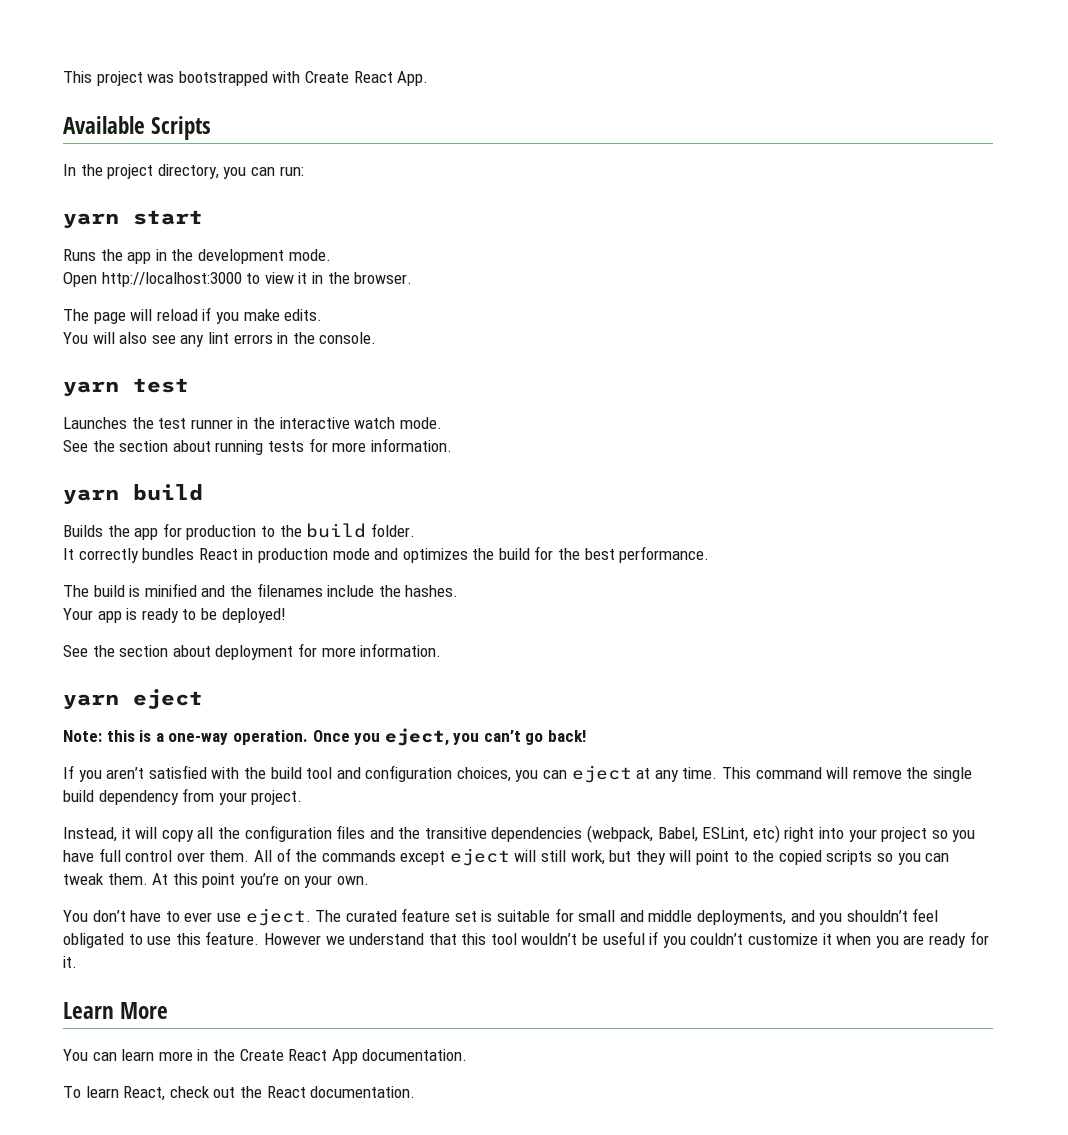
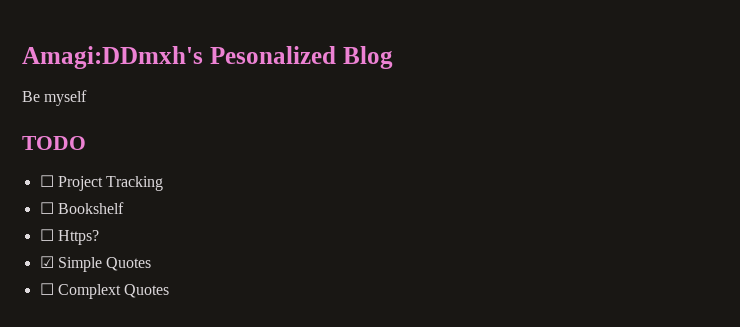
[63,71,429,86] [63,116,212,140] [63,164,304,179] [63,210,203,229] [63,249,331,264] [63,272,413,287] [63,307,323,324] [63,332,377,347] [63,378,189,397] [63,417,442,429] [63,438,452,455] [63,484,203,505] [63,523,415,540] [63,546,710,563] [63,583,459,597] [63,608,286,623] [63,643,442,660] [63,689,203,710] [63,728,587,746] [63,765,972,783] [63,788,303,805] [63,825,976,843] [63,848,950,866] [63,873,369,888] [63,908,939,926] [63,931,989,948] [63,956,77,968] [63,1002,169,1019] [63,1049,468,1064] [63,1086,416,1101] This project was bootstrapped with Create React App. // Available Scripts // In the project directory, you can run: // yarn start // Runs the app in the development mode. // Open http://localhost:3000 to view it in the browser. // The page will reload if you make edits. // You will also see any lint errors in the console. // yarn test // Launches the test runner in the interactive watch mode. // See the section about running tests for more information. // yarn build // Builds the app for production to the build folder. // It correctly bundles React in production mode and optimizes the build for the best performance. // The build is minified and the filenames include the hashes. // Your app is ready to be deployed! // See the section about deployment for more information. // yarn eject // Note: this is a one-way operation. Once you eject, you can’t go back! // If you aren’t satisfied with the build tool and configuration choices, you can eject at any time. This command will remove the single build dependency from your project. // Instead, it will copy all the configuration files and the transitive dependencies (webpack, Babel, ESLint, etc) right into your project so you have full control over them. All of the commands except eject will still work, but they will point to the copied scripts so you can tweak them. At this point you’re on your own. // You don’t have to ever use eject. The curated feature set is suitable for small and middle deployments, and you shouldn’t feel obligated to use this feature. However we understand that this tool wouldn’t be useful if you couldn’t customize it when you are ready for it. // Learn More // You can learn more in the Create React App documentation. // To learn React, check out the React documentation. -> [22,46,393,69] [22,90,88,106] [22,136,86,150] [39,175,164,191] [39,202,124,214] [39,229,99,245] [39,256,152,272] [39,283,170,299] Amagi:DDmxh's Pesonalized Blog // Be myself // TODO // ☐ Project Tracking // ☐ Bookshelf // ☐ Https? // ☑ Simple Quotes // ☐ Complext Quotes

